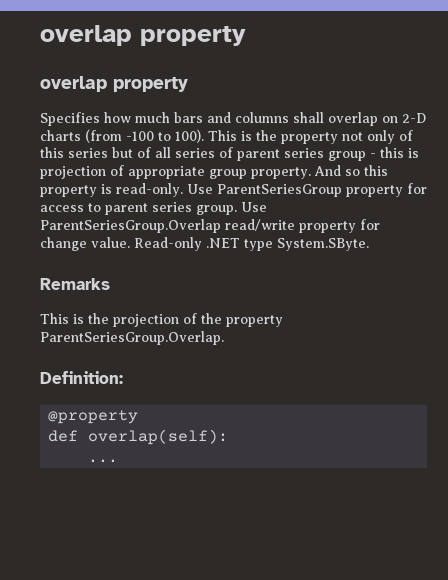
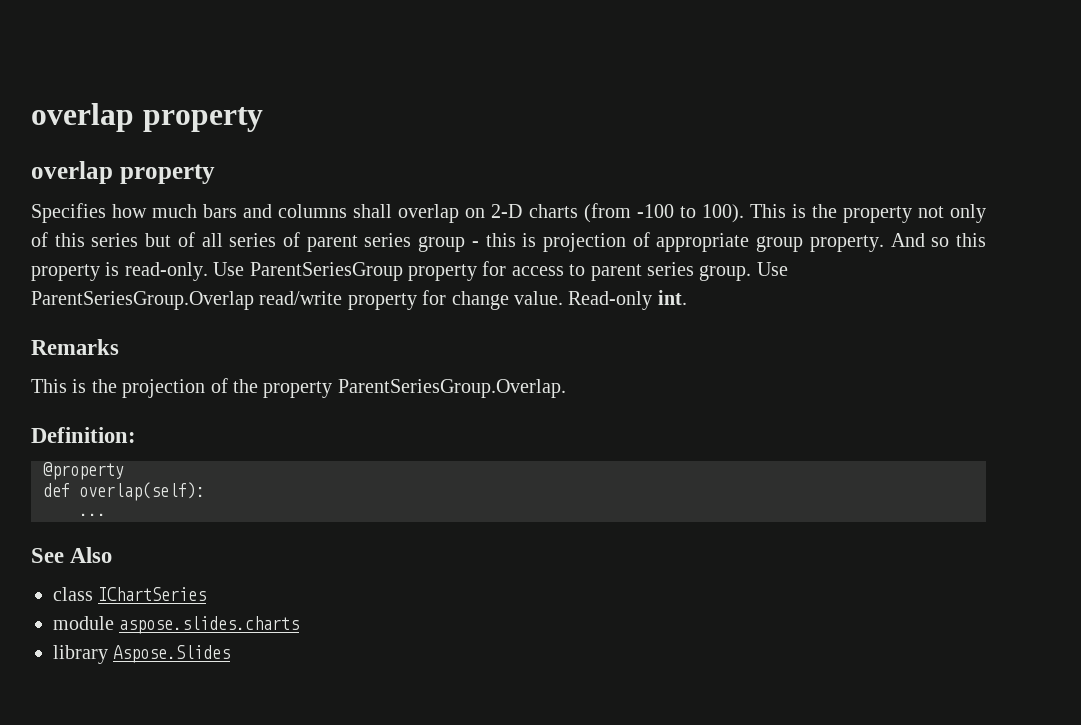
[206,238,369,251] .NET type System.SByte. -> [657,290,687,305] int.
(119, 461) none -> [31,547,113,563] [53,587,207,601] [53,616,300,634] [53,645,231,664] // See Also // class IChartSeries // module aspose.slides.charts // library Aspose.Slides

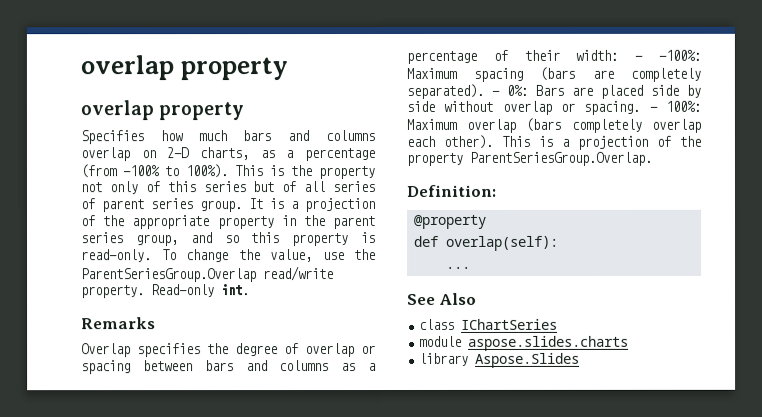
[353,204,393,218] shall -> (375, 136) none
[528,203,744,223] charts (from -100 to 100). -> [199,147,375,162] [80,164,228,179] charts, as a percentage (from -100% to 100%).
[418,232,925,252] group - this is projection of appropriate group property. And -> [199,198,376,213] [81,215,376,230] [81,232,213,247] group. It is a projection of the appropriate property in the parent series group, and
[213,261,788,281] [31,290,687,310] [31,339,119,355] [31,379,117,393] Use ParentSeriesGroup property for access to parent series group. Use ParentSeriesGroup.Overlap read/write property for change value. Read-only int. // Remarks // This is the -> [161,249,376,263] [81,266,334,283] [81,284,250,299] [81,317,156,330] [81,343,376,358] [81,360,376,375] [406,49,701,64] [406,66,701,82] [406,83,701,99] [406,100,701,115] [406,117,701,133] [406,134,569,149] To change the value, use the ParentSeriesGroup.Overlap read/write property. Read-only int. // Remarks // Overlap specifies the degree of overlap or spacing between bars and columns as a percentage of their width: - -100%: Maximum spacing (bars are completely separated). - 0%: Bars are placed side by side without overlap or spacing. - 100%: Maximum overlap (bars completely overlap each other). This is a

